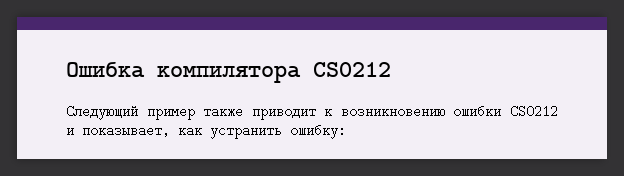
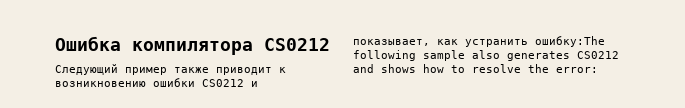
[290,122,346,139] ошибку: -> [535,36,605,47] [353,50,619,61] [353,64,598,73] ошибку:The following sample also generates CS0212 and shows how to resolve the error:

